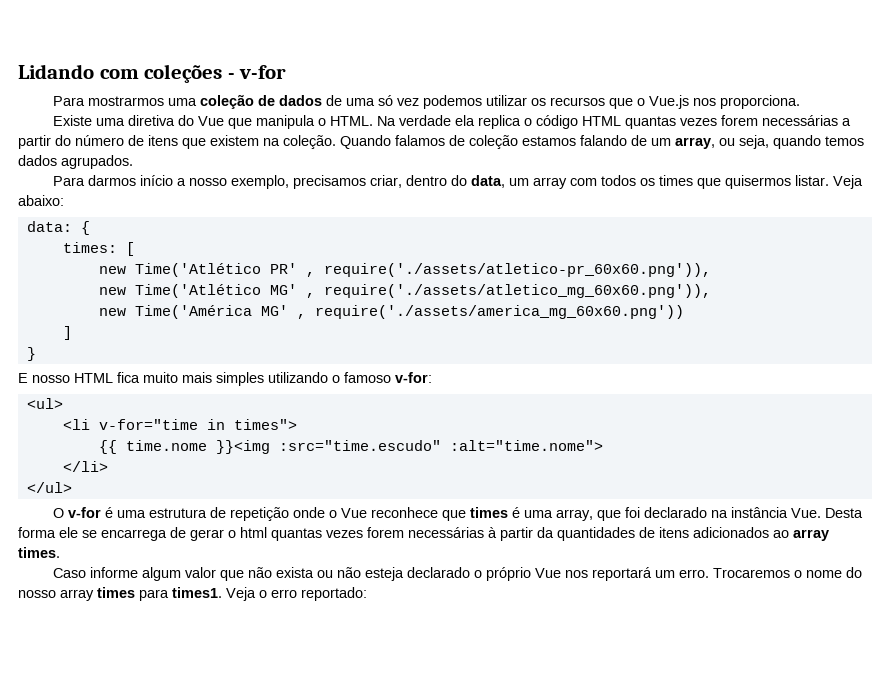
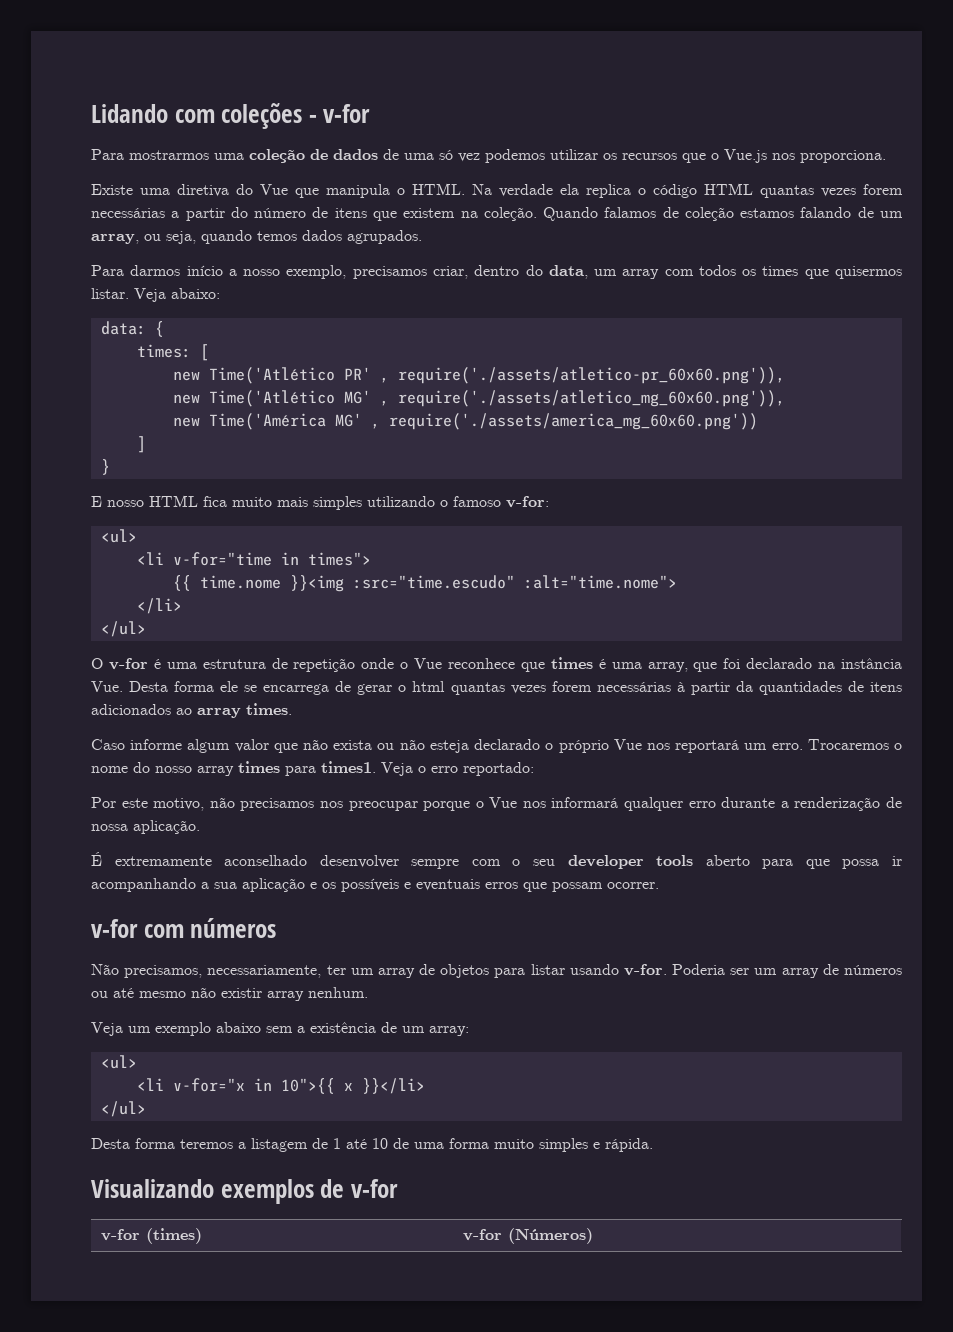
(367, 594) none -> [91,797,902,811] [91,820,200,834] [91,852,902,869] [91,878,659,892] [91,918,277,938] [91,964,902,978] [91,987,368,1001] [91,1022,469,1036] [100,1055,137,1069] [136,1078,425,1094] [100,1101,146,1117] [91,1138,653,1152] [91,1179,398,1204] [101,1228,203,1244] [463,1228,594,1244] // Por este motivo, não precisamos nos preocupar porque o Vue nos informará qualquer erro durante a renderização de nossa aplicação. // É extremamente aconselhado desenvolver sempre com o seu developer tools aberto para que possa ir acompanhando a sua aplicação e os possíveis e eventuais erros que possam ocorrer. // v-for com números // Não precisamos, necessariamente, ter um array de objetos para listar usando v-for. Poderia ser um array de números ou até mesmo não existir array nenhum. // Veja um exemplo abaixo sem a existência de um array: // <ul> // <li v-for="x in 10">{{ x }}</li> // </ul> // Desta forma teremos a listagem de 1 até 10 de uma forma muito simples e rápida. // Visualizando exemplos de v-for // v-for (times) | v-for (Números)

